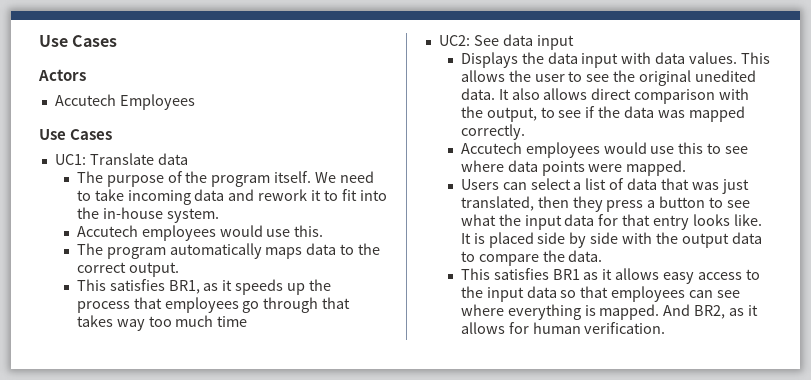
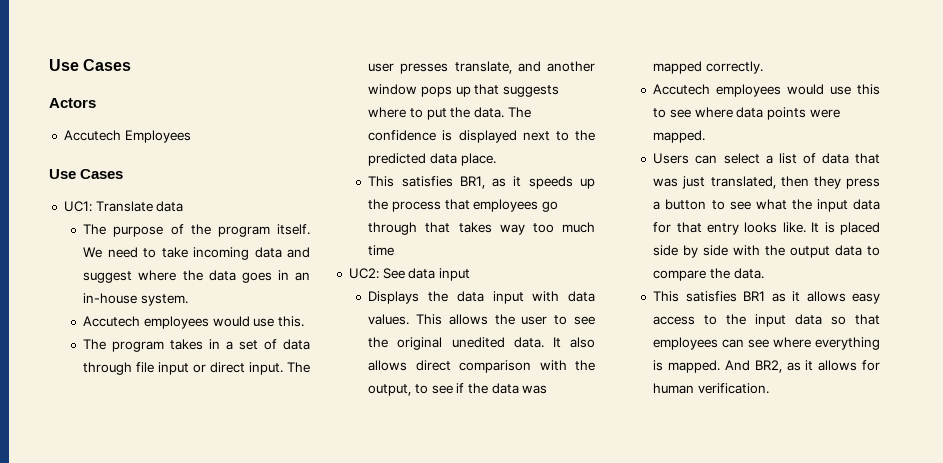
[258,189,387,201] [76,207,99,219] rework it to fit into the -> [83,270,310,283] suggest where the data goes in an
[169,243,381,259] [76,262,179,277] automatically maps data to the correct output. -> [170,339,310,350] [83,362,310,375] [368,61,595,74] [368,84,559,97] [368,107,531,120] [368,130,595,143] [368,153,496,166] takes in a set of data through file input or direct input. The user presses translate, and another window pops up that suggests where to put the data. The confidence is displayed next to the predicted data place.

